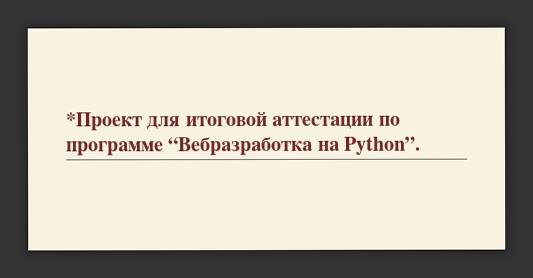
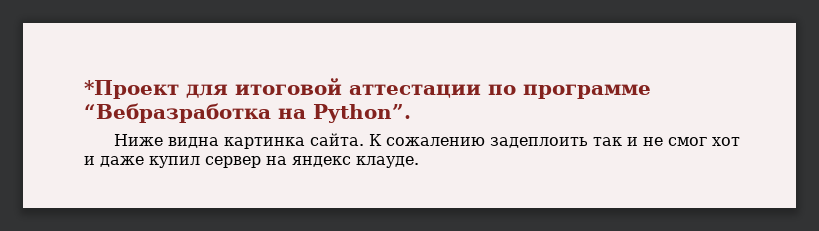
(422, 146) none -> [113,133,740,149] [84,156,419,168] // Ниже видна картинка сайта. К сожалению задеплоить так и не смог хот и даже купил сервер на яндекс клауде.

